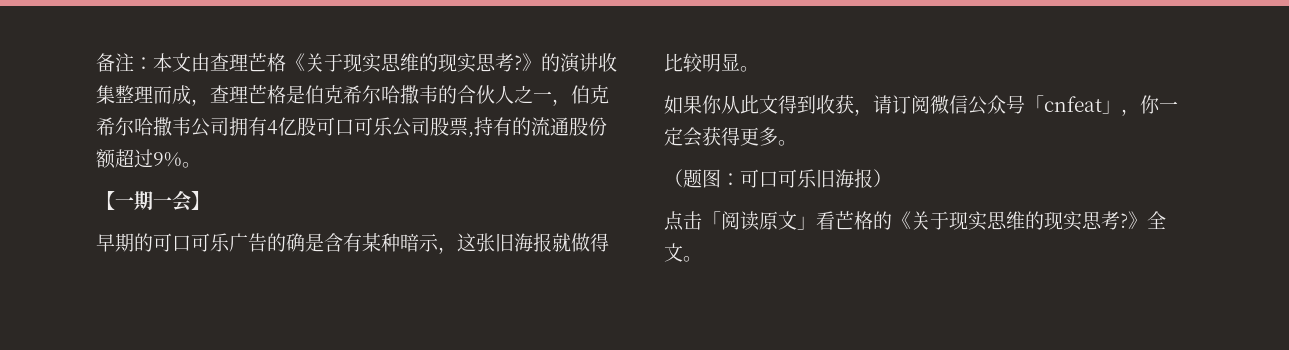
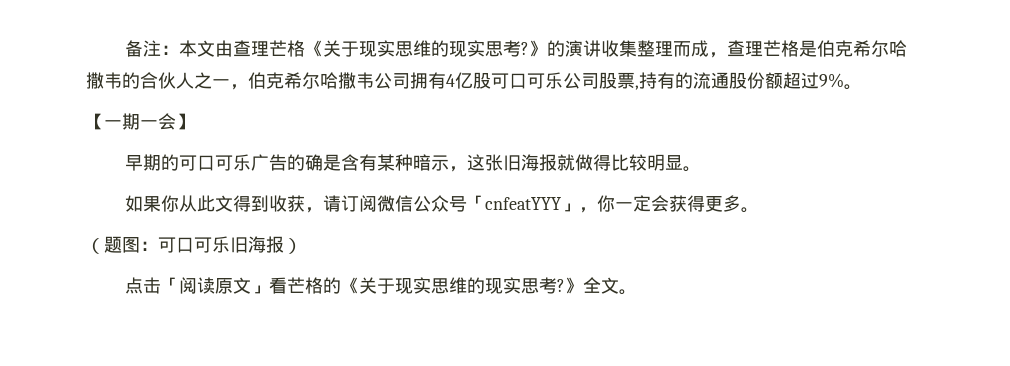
[1044,96,1102,112] cnfeat -> [484,197,561,210] cnfeatYYY

